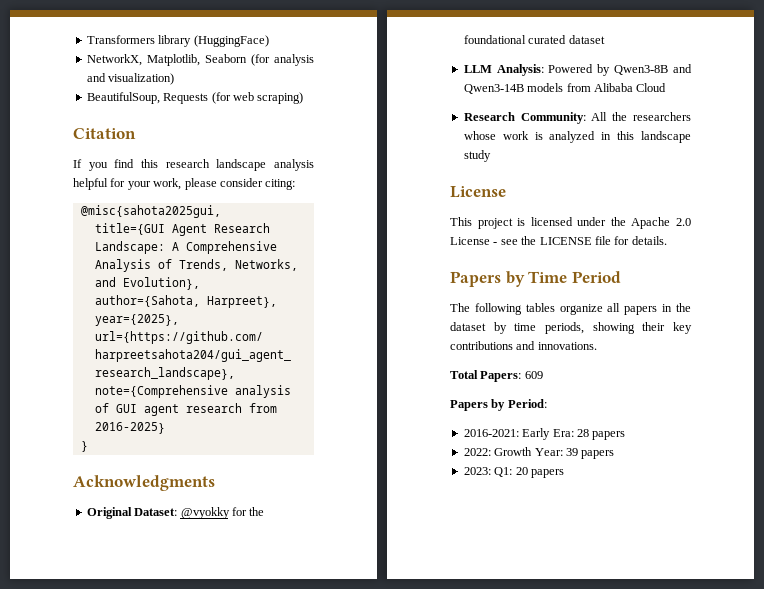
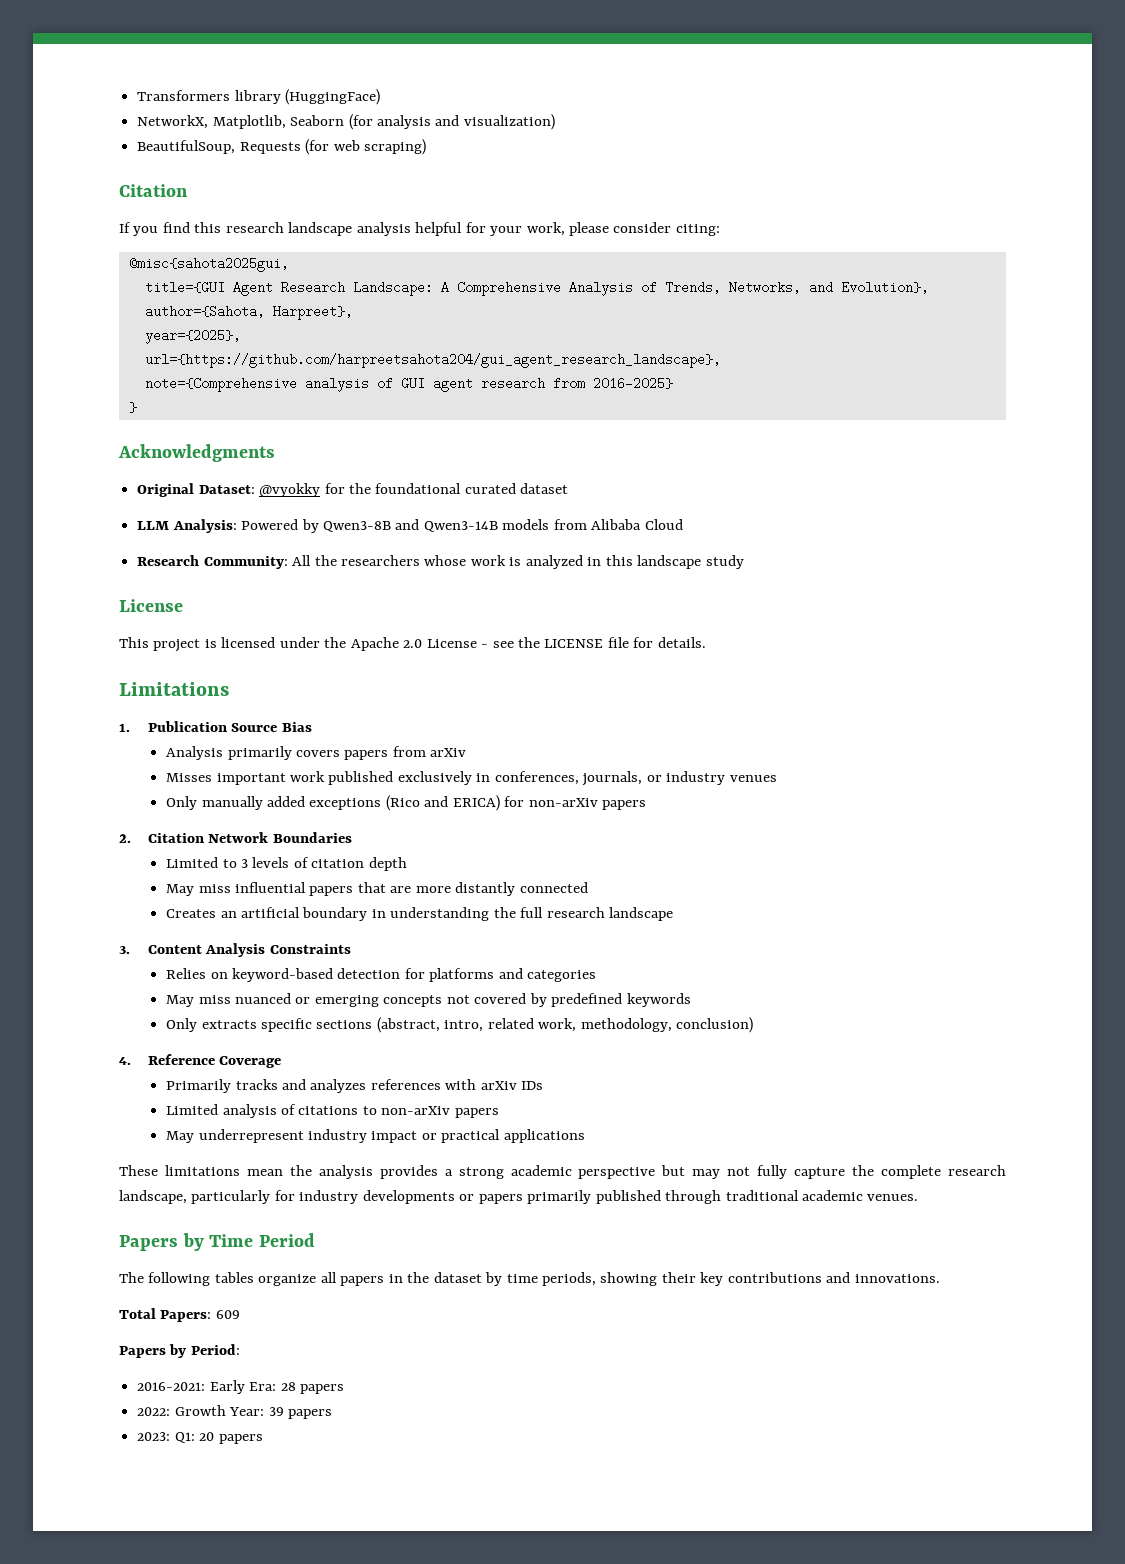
(667, 240) none -> [119,682,229,696] [119,721,312,732] [166,746,467,760] [166,771,777,786] [166,795,647,811] [119,832,352,843] [166,857,407,871] [166,882,588,896] [166,907,674,921] [119,943,351,957] [166,968,597,982] [166,993,691,1007] [166,1017,754,1033] [119,1054,282,1068] [166,1079,544,1093] [166,1104,499,1118] [166,1129,585,1143] [119,1165,1007,1179] [119,1190,919,1204] // Limitations // 1. Publication Source Bias // Analysis primarily covers papers from arXiv // Misses important work published exclusively in conferences, journals, or industry venues // Only manually added exceptions (Rico and ERICA) for non-arXiv papers // 2. Citation Network Boundaries // Limited to 3 levels of citation depth // May miss influential papers that are more distantly connected // Creates an artificial boundary in understanding the full research landscape // 3. Content Analysis Constraints // Relies on keyword-based detection for platforms and categories // May miss nuanced or emerging concepts not covered by predefined keywords // Only extracts specific sections (abstract, intro, related work, methodology, conclusion) // 4. Reference Coverage // Primarily tracks and analyzes references with arXiv IDs // Limited analysis of citations to non-arXiv papers // May underrepresent industry impact or practical applications // These limitations mean the analysis provides a strong academic perspective but may not fully capture the complete research landscape, particularly for industry developments or papers primarily published through traditional academic venues.

